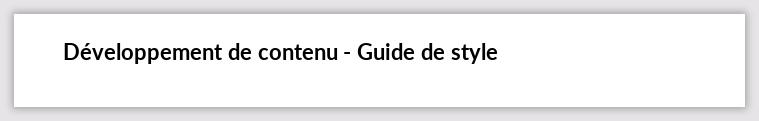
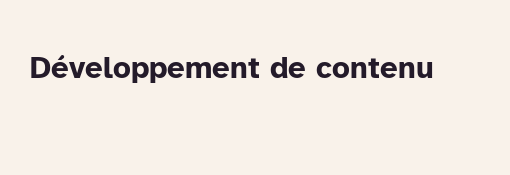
[343,43,498,64] - Guide de style -> (434, 68) none

